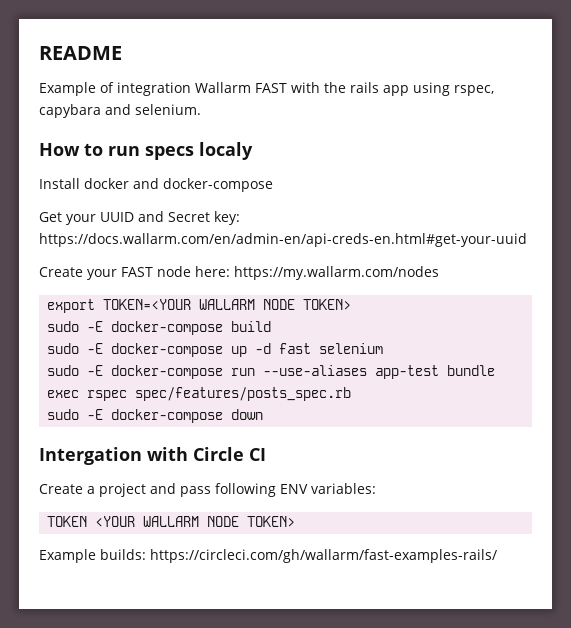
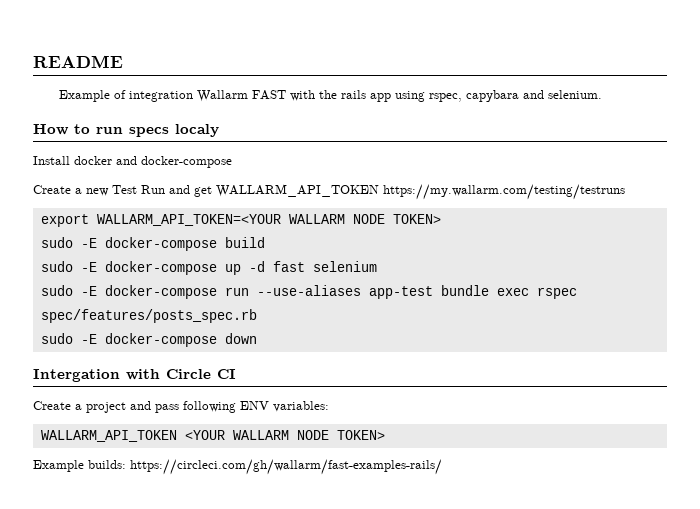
[39,211,240,225] [39,233,527,247] [39,266,439,280] Get your UUID and Secret key: https://docs.wallarm.com/en/admin-en/api-creds-en.html#get-your-uuid // Create your FAST node here: https://my.wallarm.com/nodes -> [33,184,625,200] Create a new Test Run and get WALLARM_API_TOKEN https://my.wallarm.com/testing/testruns
[103,299,192,310] TOKEN=<YOUR -> [96,214,281,226] WALLARM_API_TOKEN=<YOUR
[47,516,88,527] TOKEN -> [40,430,177,442] WALLARM_API_TOKEN

